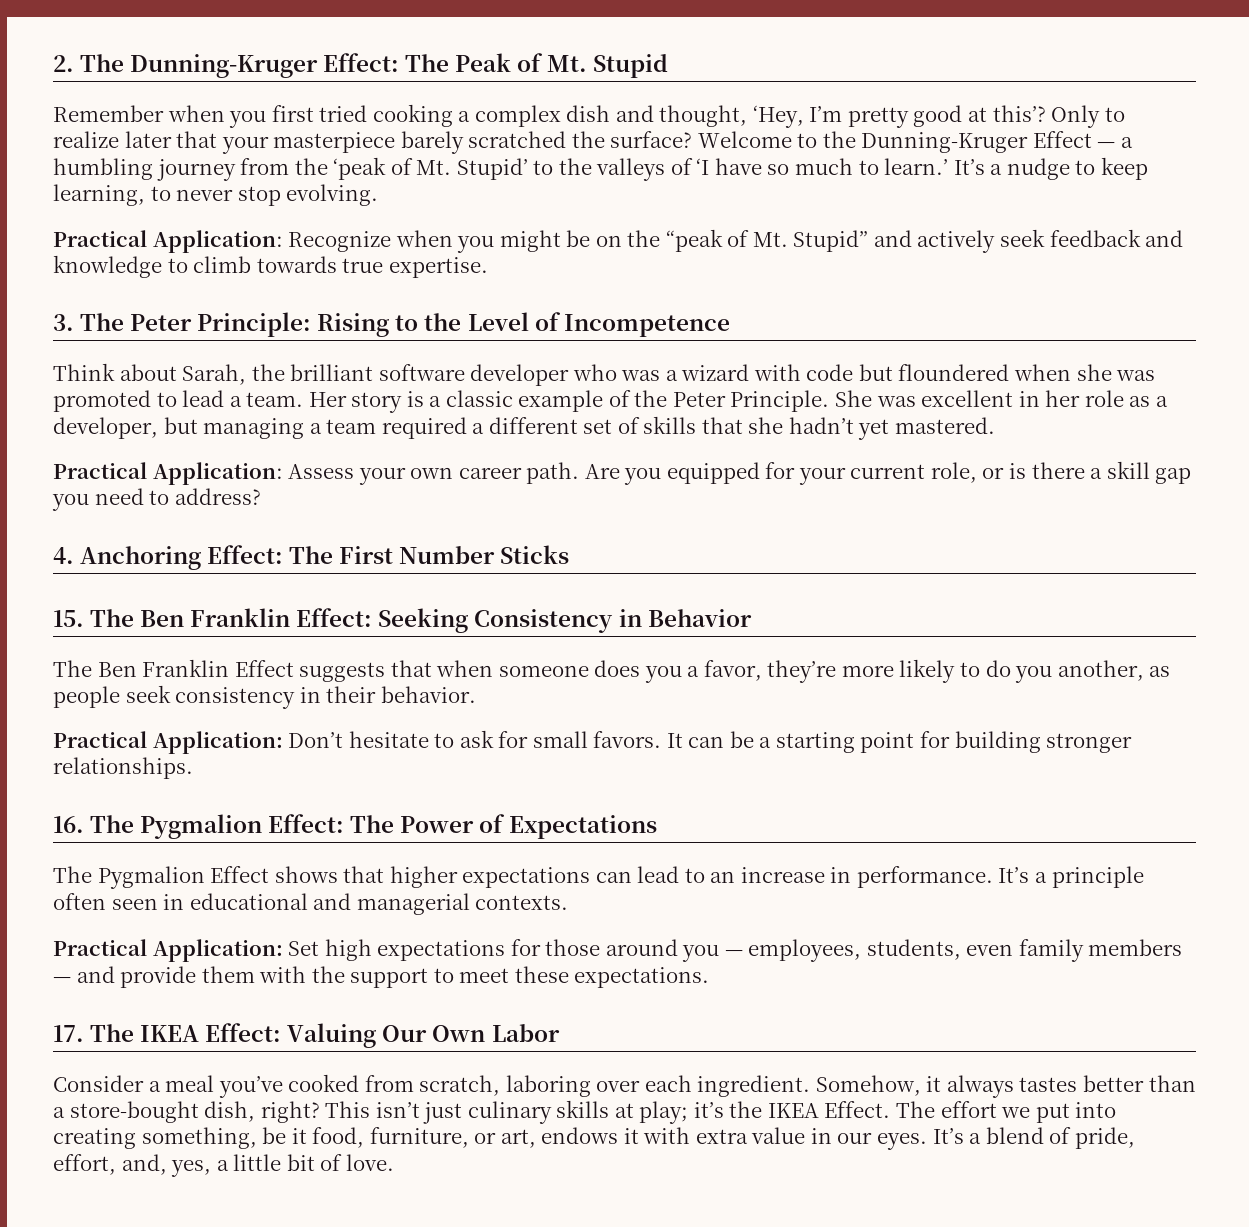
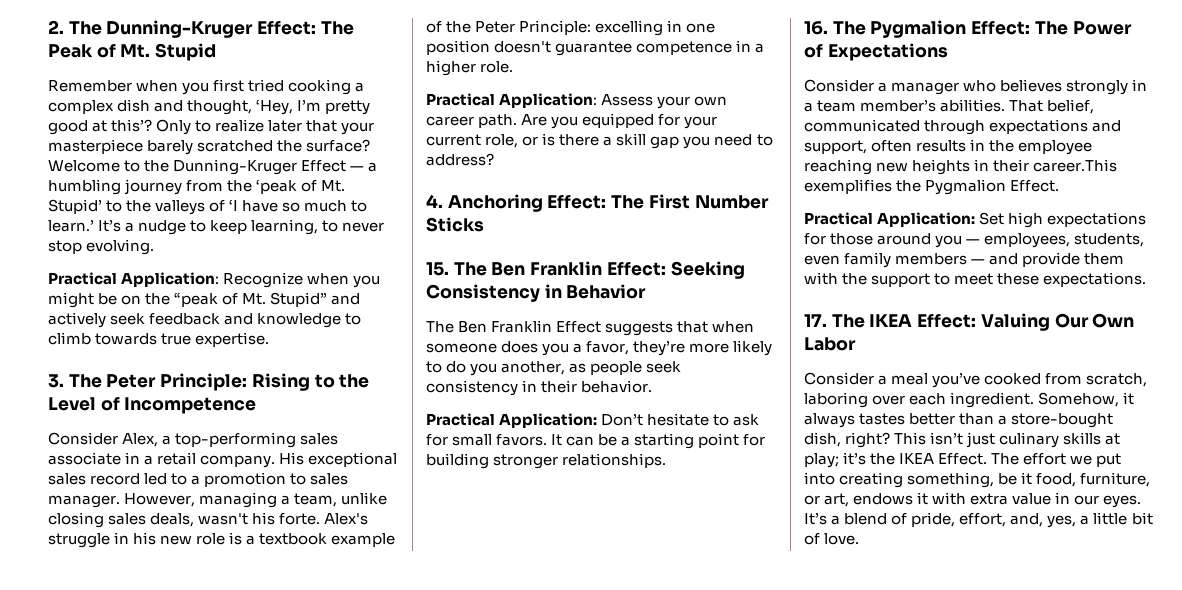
[53,363,1156,386] [53,390,403,413] Think about Sarah, the brilliant software developer who was a wizard with code but floundered when she was promoted to lead a team. Her story -> [48,432,339,448] [48,452,398,468] [48,472,349,487] [48,492,388,508] [48,512,369,528] [48,532,226,548] Consider Alex, a top-performing sales associate in a retail company. His exceptional sales record led to a promotion to sales manager. However, managing a team, unlike closing sales deals, wasn't his forte. Alex's struggle in his new role
[445,390,513,407] classic -> [259,533,328,545] textbook
[730,390,1168,412] [53,416,996,440] Principle. She was excellent in her role as a developer, but managing a team required a different set of skills that she hadn’t yet mastered. -> [519,20,716,36] [426,40,765,56] [426,60,514,76] Principle: excelling in one position doesn't guarantee competence in a higher role.
[53,866,1144,889] [53,893,569,915] The Pygmalion Effect shows that higher expectations can lead to an increase in performance. It’s a principle often seen in educational and managerial contexts. -> [804,79,1148,95] [804,99,1095,114] [804,119,1122,135] [804,139,1093,155] [804,159,1118,175] [804,179,1060,195] Consider a manager who believes strongly in a team member’s abilities. That belief, communicated through expectations and support, often results in the employee reaching new heights in their career.This exemplifies the Pygmalion Effect.

